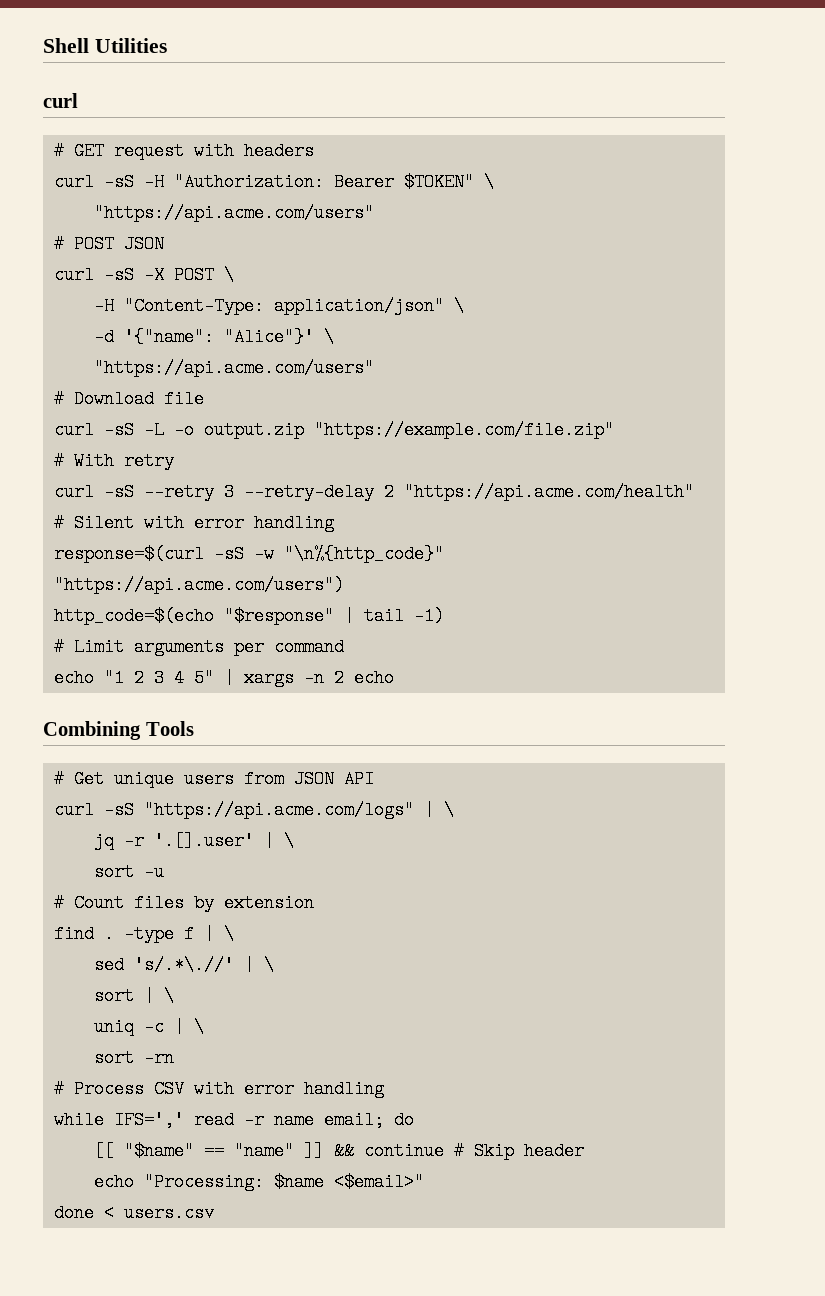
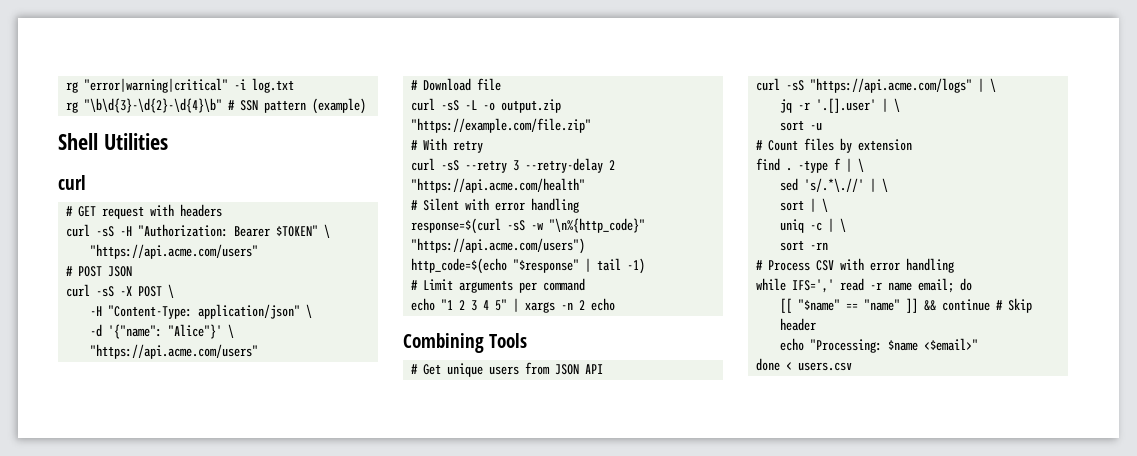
(43, 45) none -> [66,78,295,93] [66,98,367,114] rg "error|warning|critical" -i log.txt // rg "\b\d{3}-\d{2}-\d{4}\b" # SSN pattern (example) //

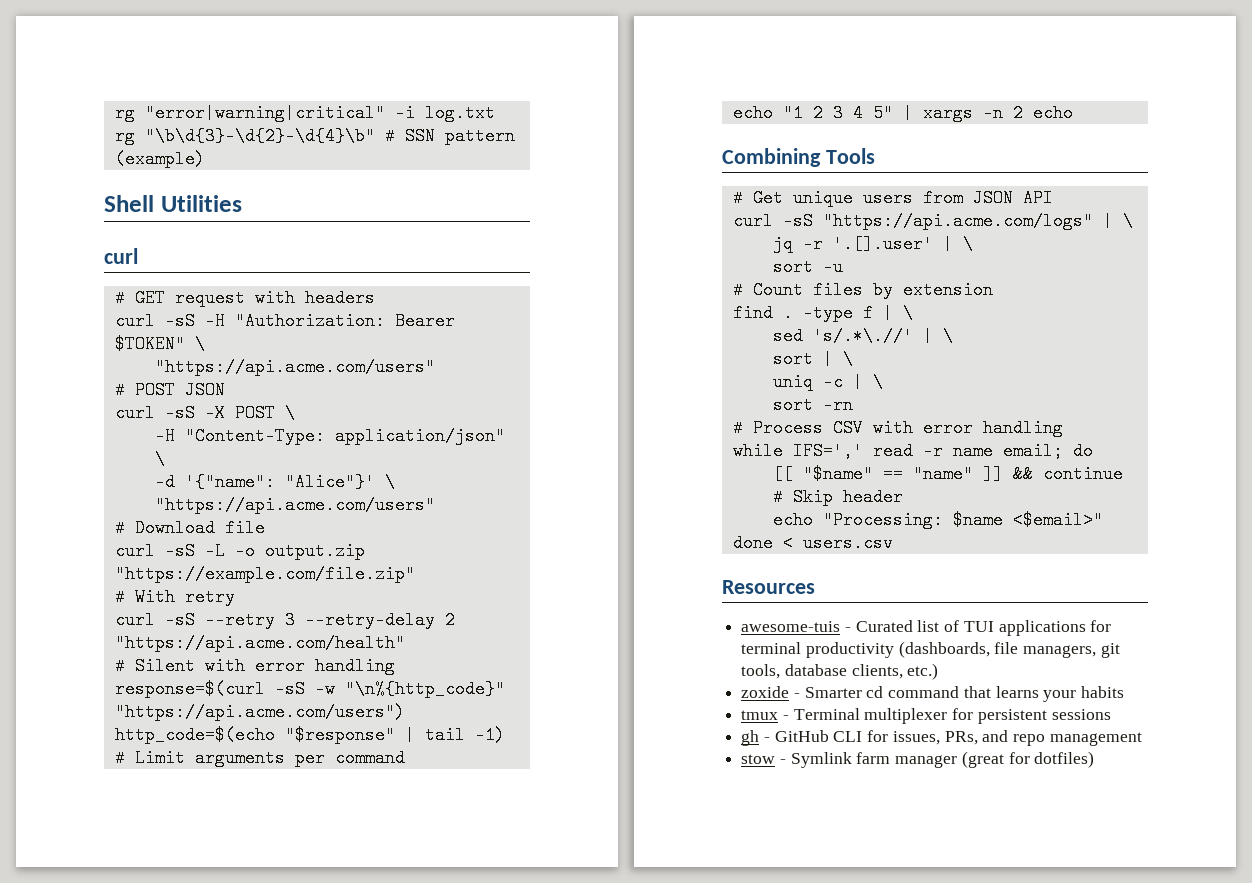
(853, 366) none -> [722,580,815,594] [741,620,1112,636] [741,641,1120,658] [741,663,939,680] [741,686,1125,702] [741,708,1111,724] [741,730,1142,746] [741,751,1095,768] // Resources // awesome-tuis - Curated list of TUI applications for terminal productivity (dashboards, file managers, git tools, database clients, etc.) // zoxide - Smarter cd command that learns your habits // tmux - Terminal multiplexer for persistent sessions // gh - GitHub CLI for issues, PRs, and repo management // stow - Symlink farm manager (great for dotfiles)

